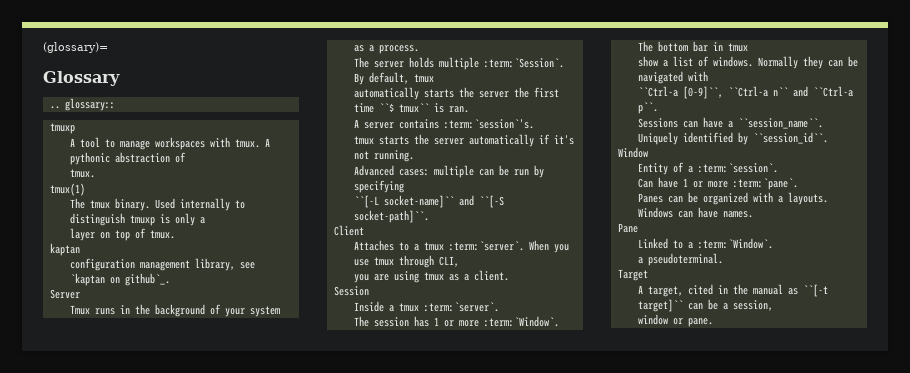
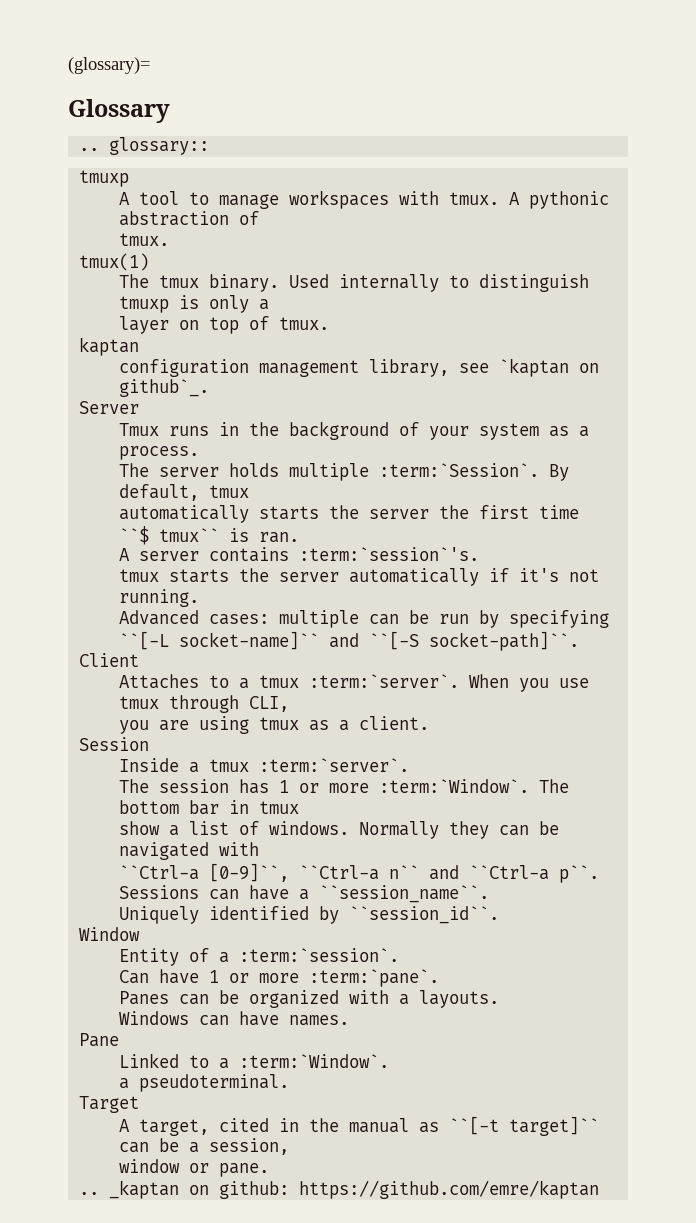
(713, 322) none -> [79,1180,600,1199] // .. _kaptan on github: https://github.com/emre/kaptan

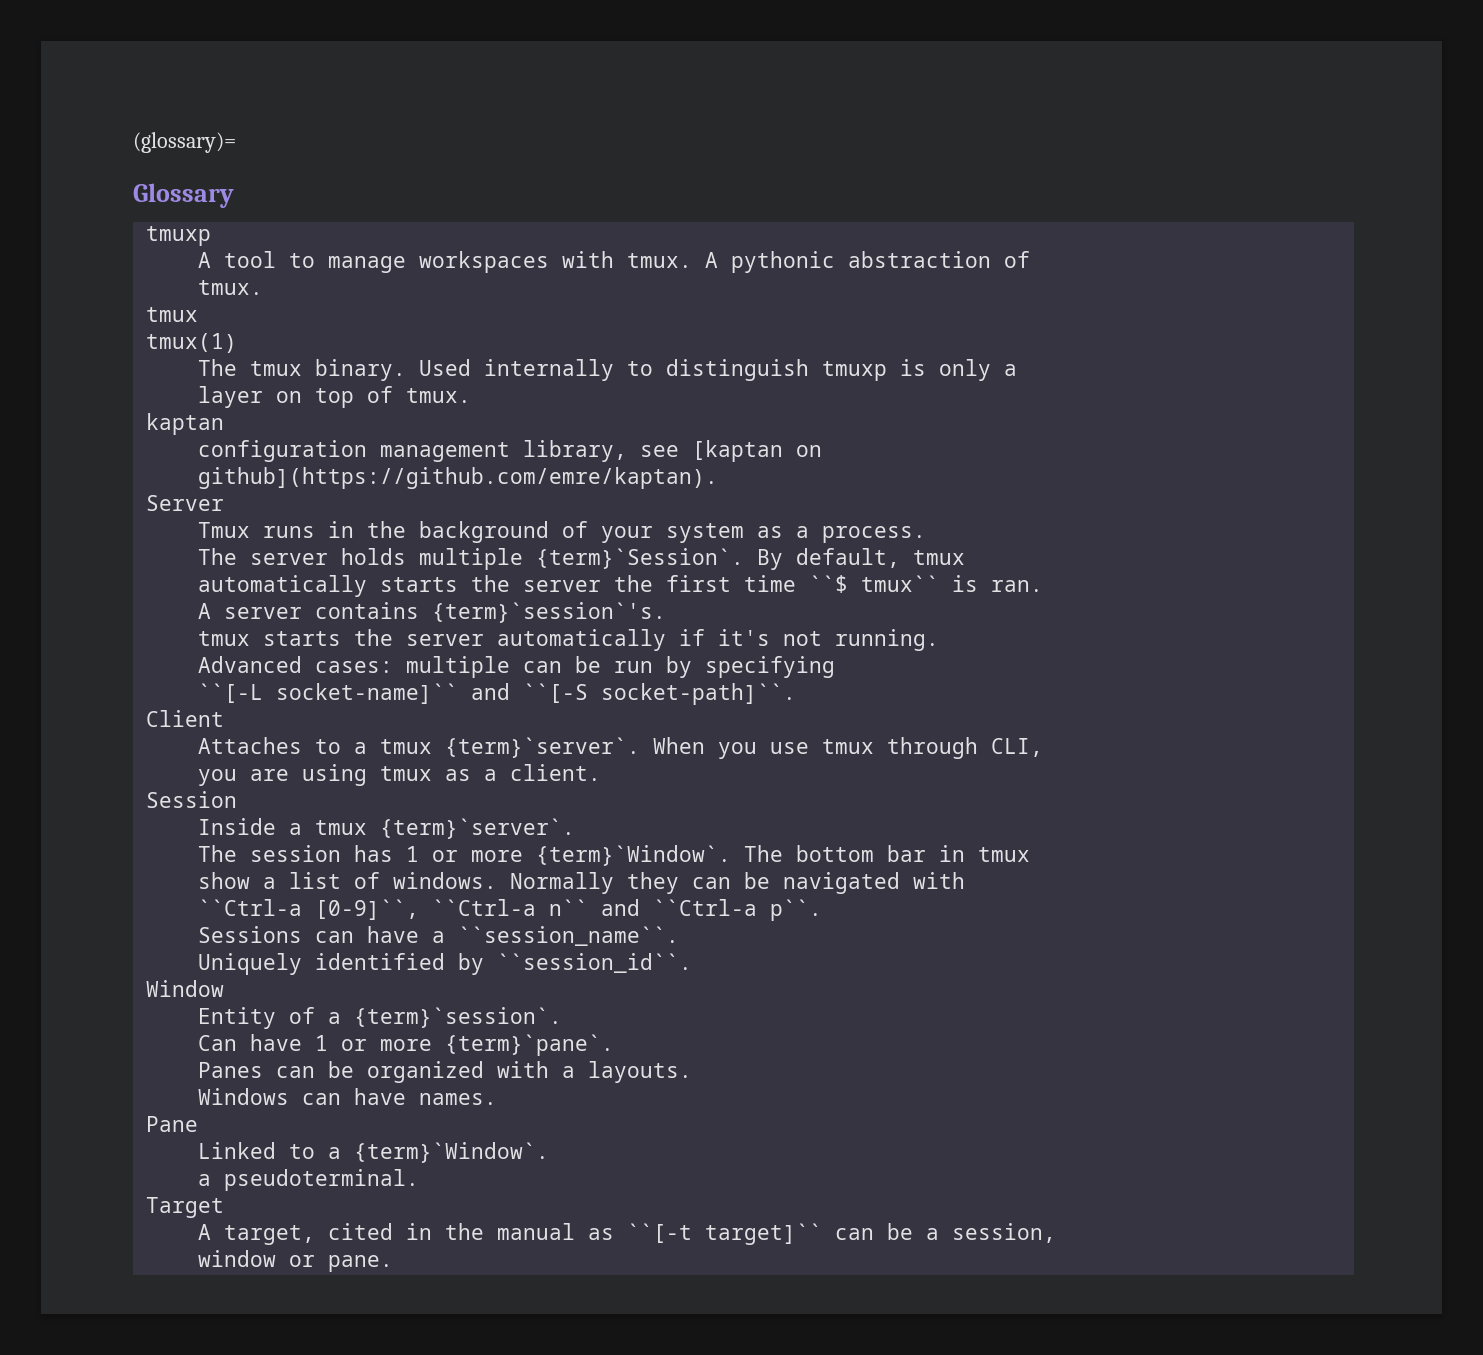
[79,137,210,155] // .. glossary:: -> (234, 195) none
(170, 239) none -> [146,307,199,322] // tmux
[499,358,600,377] [119,379,210,397] `kaptan on github`_. -> [692,440,823,462] [198,467,719,489] [kaptan on github](https://github.com/emre/kaptan).
[379,463,540,477] :term:`Session`. -> [536,548,745,569] {term}`Session`.
[299,547,480,561] :term:`session`'s. -> [432,602,667,623] {term}`session`'s.
[309,674,460,688] :term:`server`. -> [445,737,641,758] {term}`server`.
[259,758,410,772] :term:`server`. -> [380,818,576,839] {term}`server`.
[379,779,530,793] :term:`Window`. -> [536,845,732,866] {term}`Window`.
[239,948,400,962] :term:`session`. -> [354,1007,563,1028] {term}`session`.
[309,969,440,987] :term:`pane`. -> [445,1034,615,1056] {term}`pane`.
[239,1054,390,1068] :term:`Window`. -> [354,1142,550,1163] {term}`Window`.
[79,1180,600,1199] // .. _kaptan on github: https://github.com/emre/kaptan -> (394, 1263) none

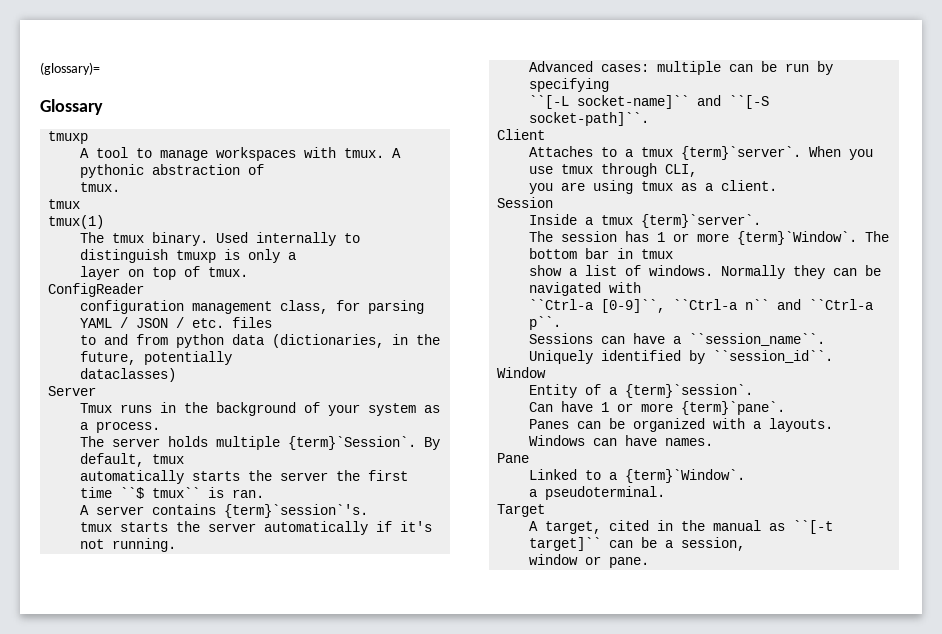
[146,413,225,435] kaptan -> [48,283,145,297] ConfigReader
[523,440,823,462] [198,467,719,489] library, see [kaptan on github](https://github.com/emre/kaptan). -> [280,300,425,314] [80,317,273,328] [80,334,441,348] [80,351,233,365] [80,368,177,382] class, for parsing YAML / JSON / etc. files // to and from python data (dictionaries, in the future, potentially // dataclasses)

